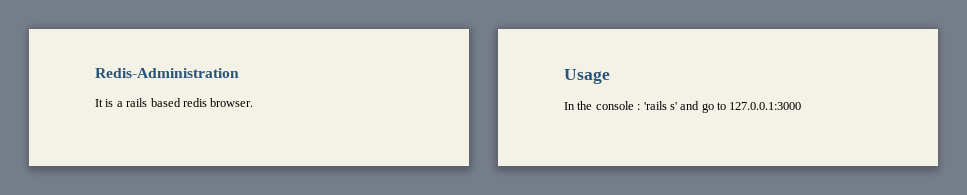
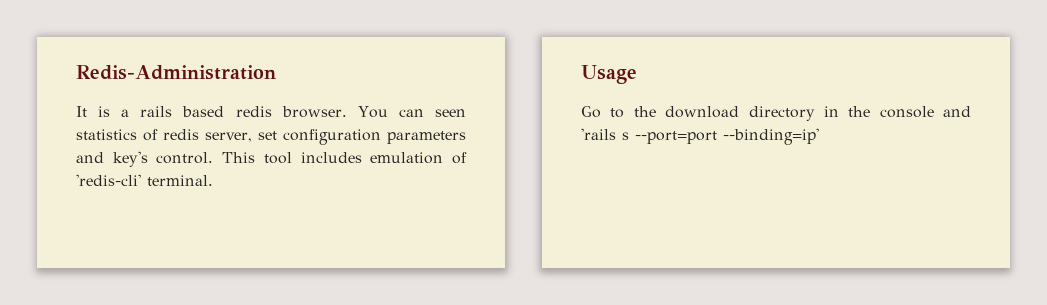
[564,69,610,84] [564,101,802,113] // Usage // In the console : 'rails s' and go to 127.0.0.1:3000 -> [357,106,466,118] [76,129,466,145] [76,151,468,167] [76,174,213,186] [581,65,637,84] [581,106,971,121] [581,128,819,145] You can seen statistics of redis server, set configuration parameters and key's control. This tool includes emulation of 'redis-cli' terminal. // Usage // Go to the download directory in the console and 'rails s --port=port --binding=ip'

